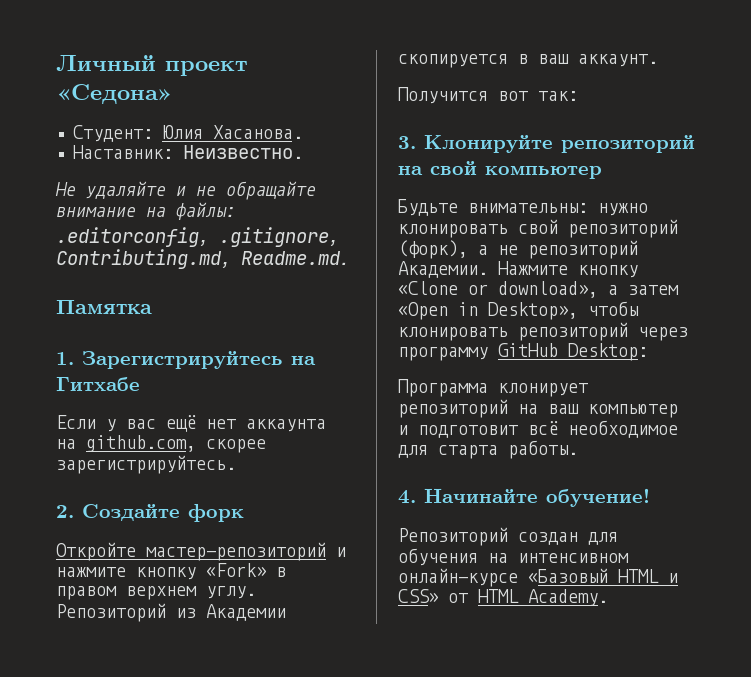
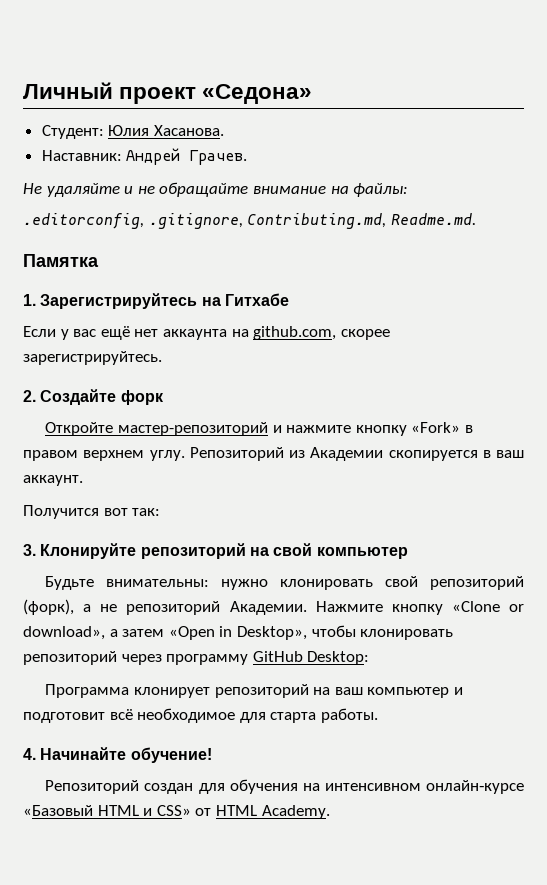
[182,145,303,159] Неизвестно. -> [126,148,248,165] Андрей Грачев.

